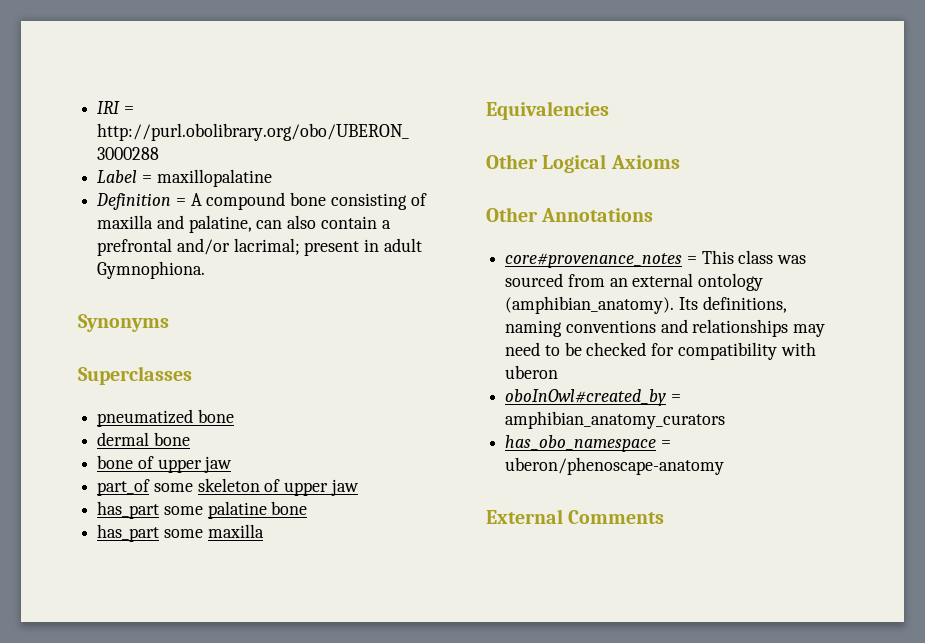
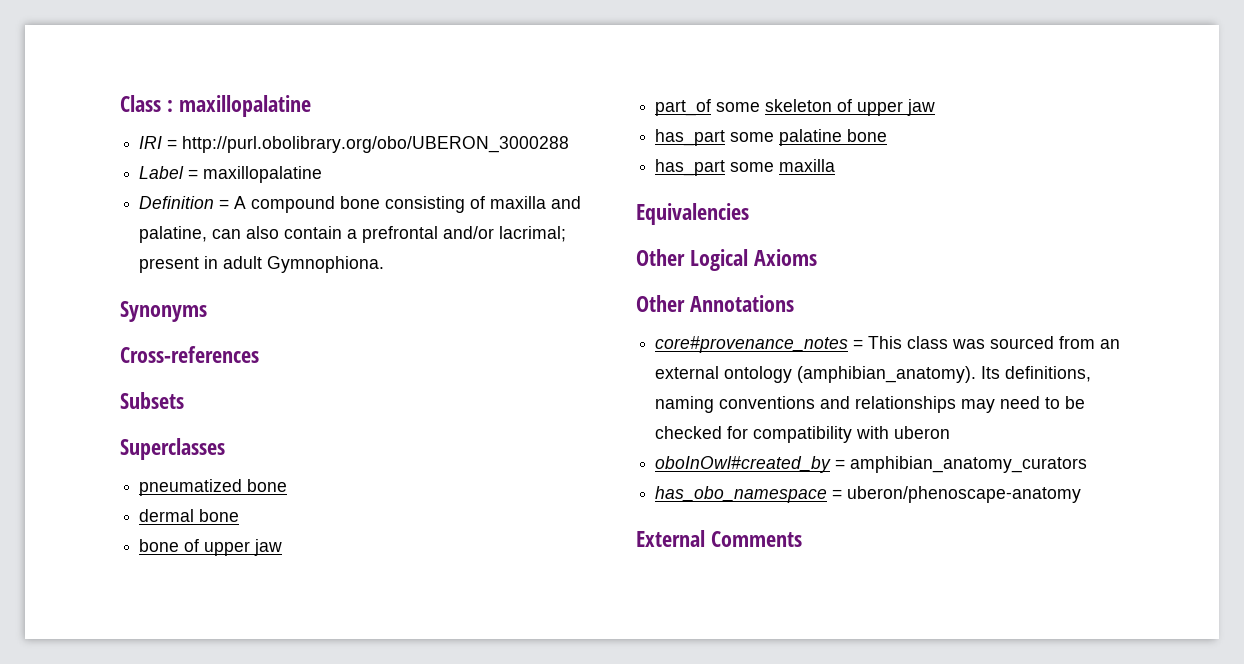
(97, 107) none -> [120,95,311,117] Class : maxillopalatine //
(169, 323) none -> [120,346,259,363] [120,392,184,409] // Cross-references // Subsets

